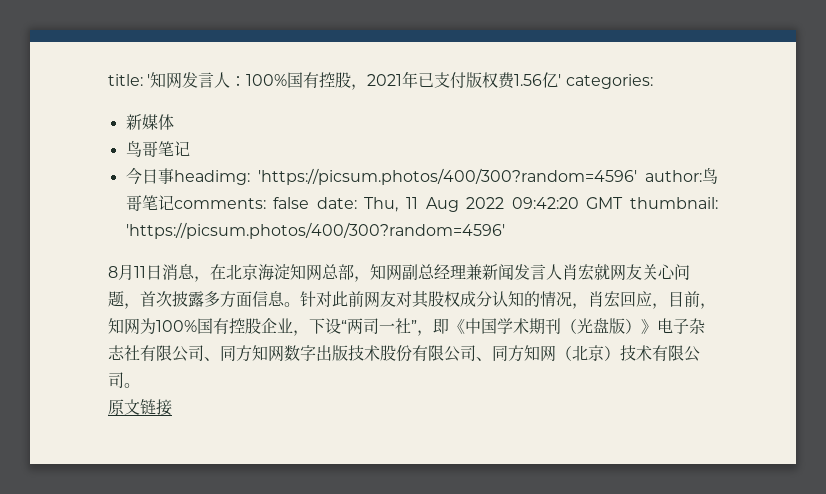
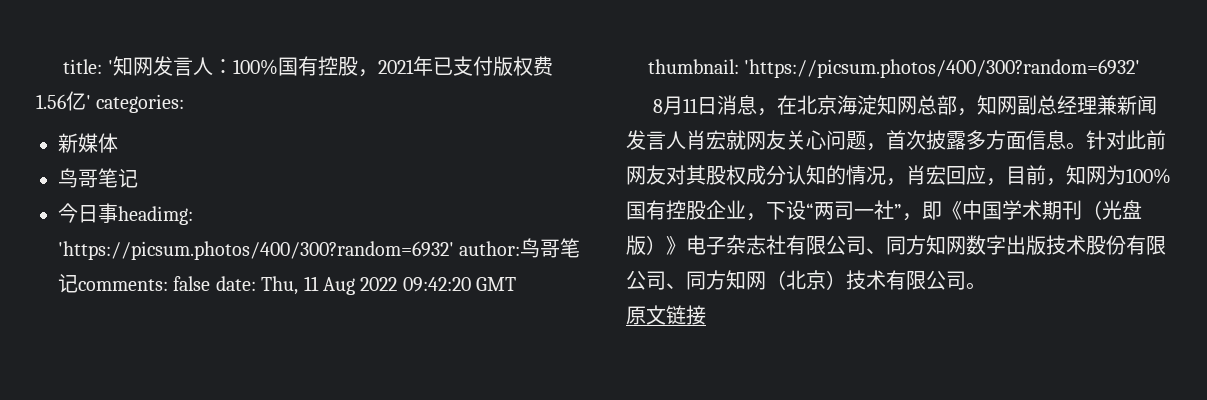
[257,168,637,185] 'https://picsum.photos/400/300?random=4596' -> [58,241,454,260] 'https://picsum.photos/400/300?random=6932'
[125,222,505,239] 'https://picsum.photos/400/300?random=4596' -> [744,59,1141,78] 'https://picsum.photos/400/300?random=6932'

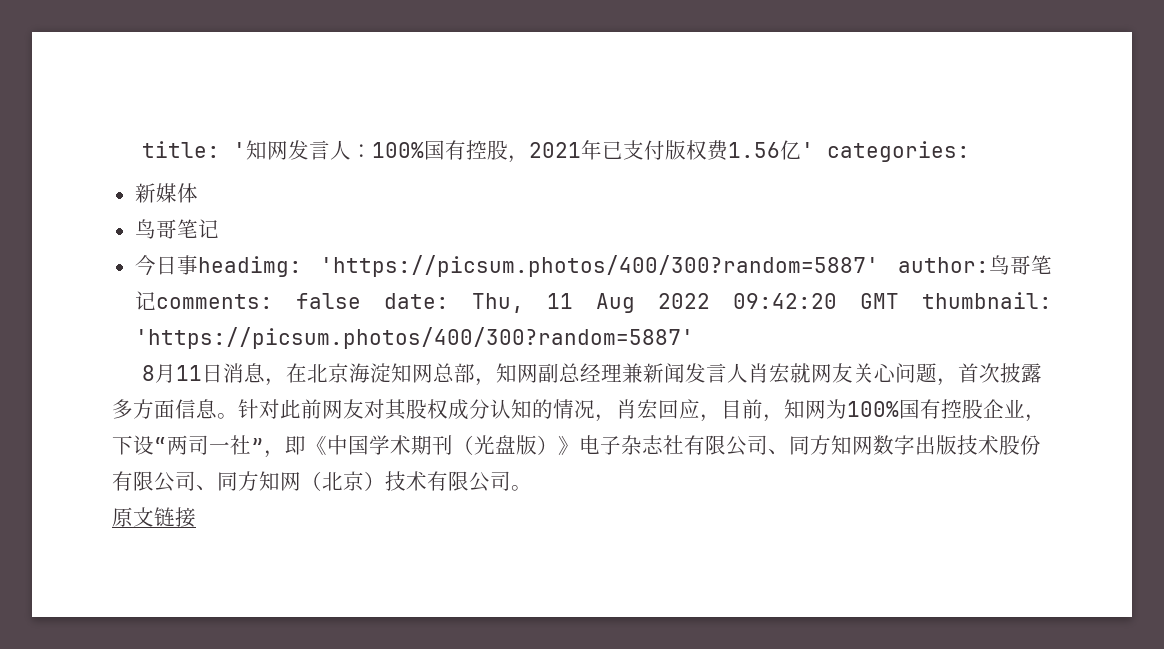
[58,241,454,260] 'https://picsum.photos/400/300?random=6932' -> [320,255,880,277] 'https://picsum.photos/400/300?random=5887'
[744,59,1141,78] 'https://picsum.photos/400/300?random=6932' -> [134,327,694,349] 'https://picsum.photos/400/300?random=5887'

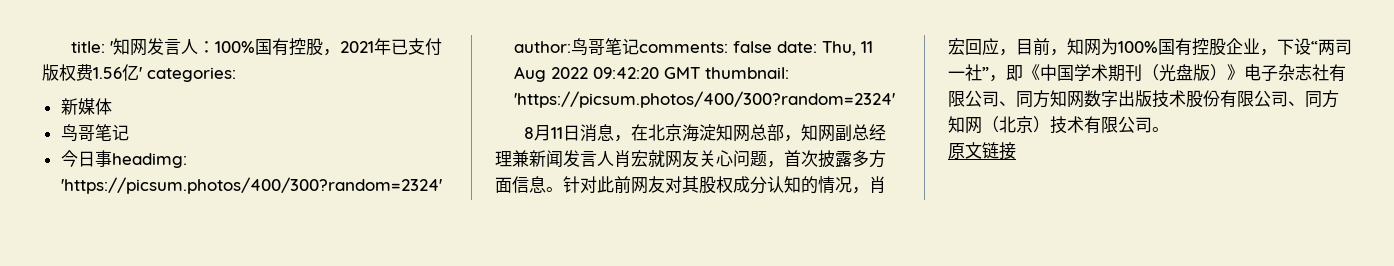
[320,255,880,277] 'https://picsum.photos/400/300?random=5887' -> [60,177,442,194] 'https://picsum.photos/400/300?random=2324'
[134,327,694,349] 'https://picsum.photos/400/300?random=5887' -> [513,91,895,108] 'https://picsum.photos/400/300?random=2324'

